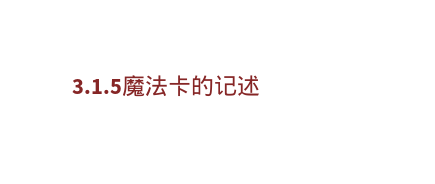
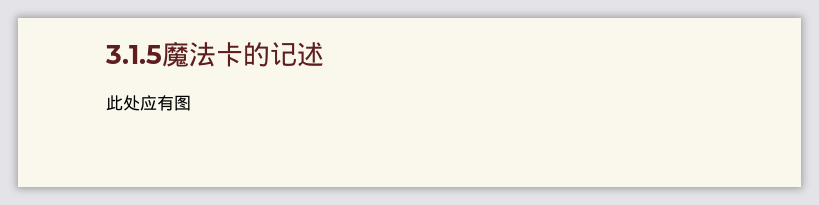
(260, 85) none -> [106,95,191,111] // 此处应有图

